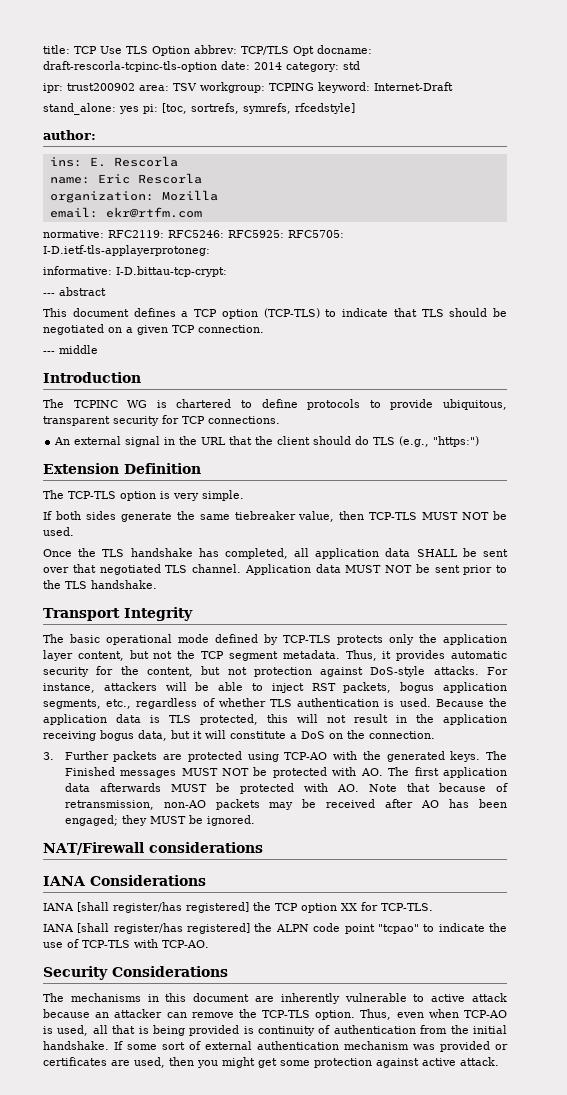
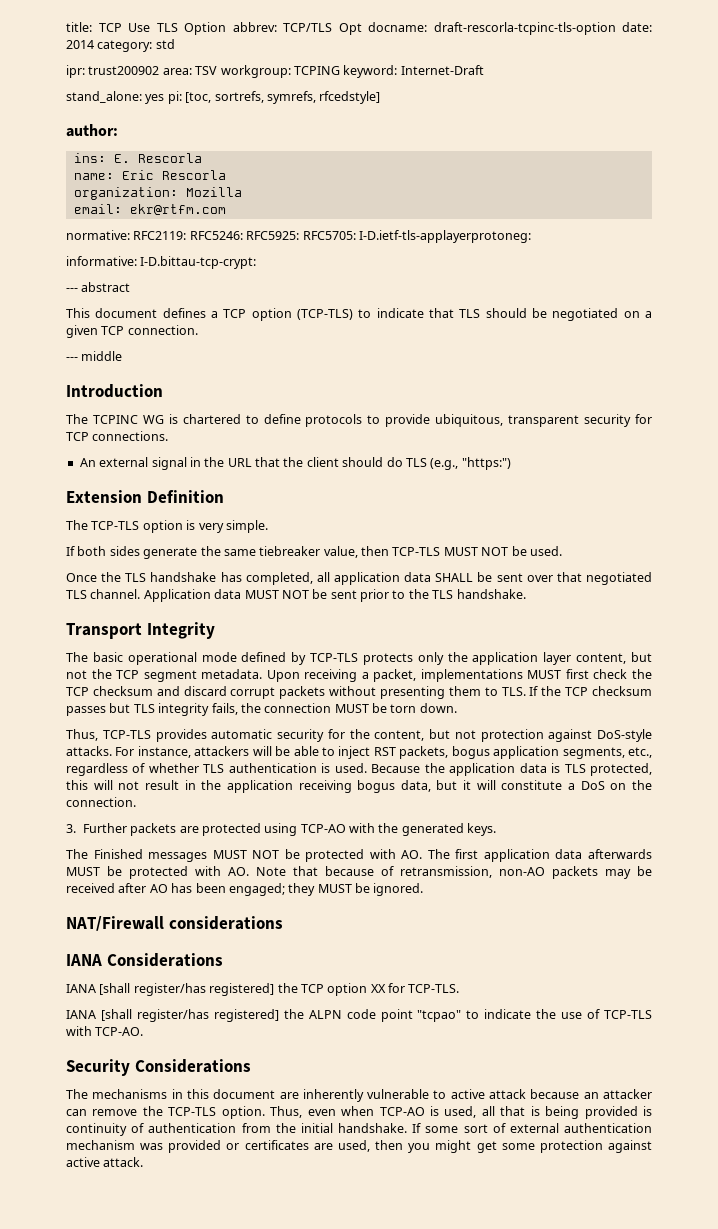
[345,650,392,661] Thus, it -> [266,669,653,682] [66,686,652,699] [66,703,457,716] [66,729,151,741] Upon receiving a packet, implementations MUST first check the TCP checksum and discard corrupt packets without presenting them to TLS. If the TCP checksum passes but TLS integrity fails, the connection MUST be torn down. // Thus, TCP-TLS
(481, 756) none -> (497, 829) //

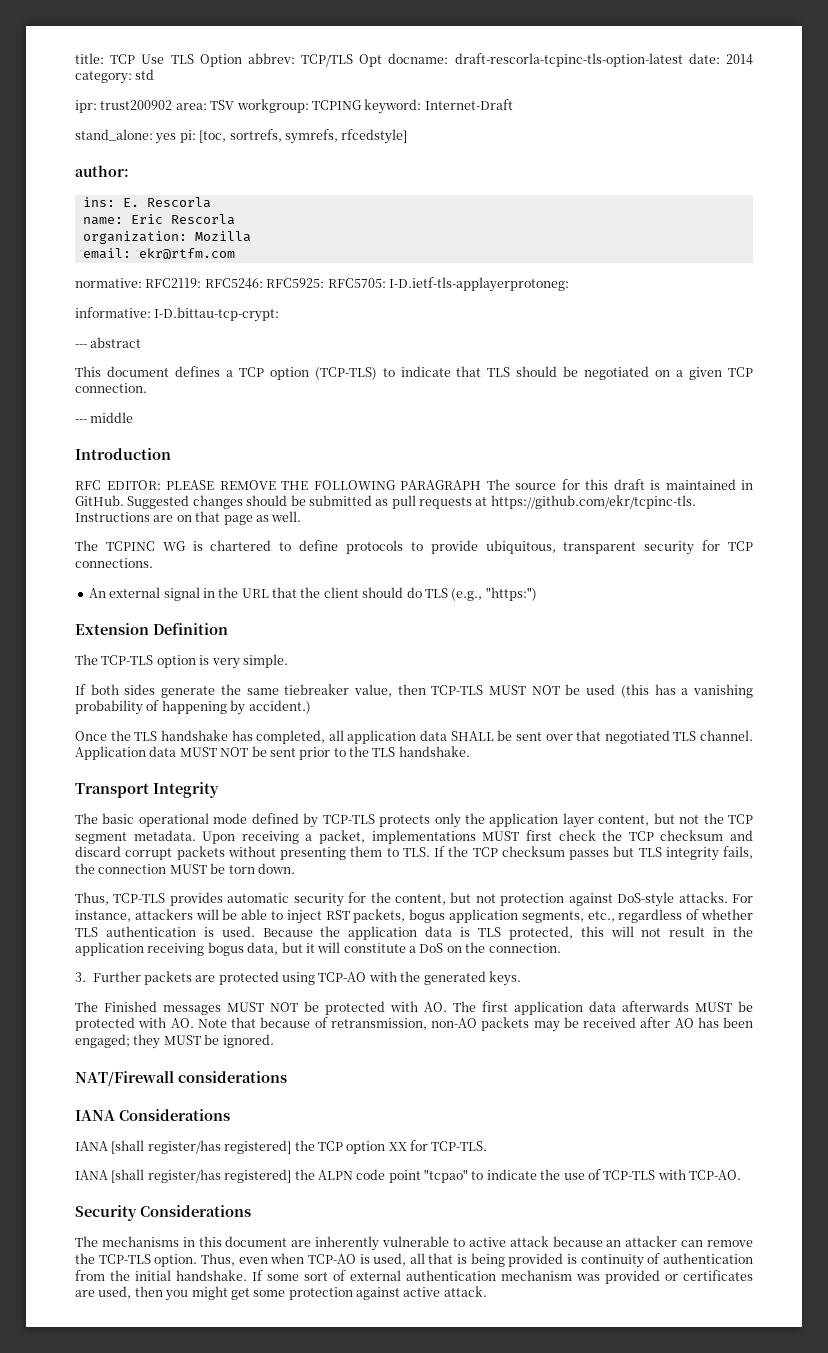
[433,22,616,35] draft-rescorla-tcpinc-tls-option -> [454,53,683,67] draft-rescorla-tcpinc-tls-option-latest
(163, 391) none -> [75,479,753,490] [75,495,696,509] [75,511,302,525] // RFC EDITOR: PLEASE REMOVE THE FOLLOWING PARAGRAPH The source for this draft is maintained in GitHub. Suggested changes should be submitted as pull requests at https://github.com/ekr/tcpinc-tls. Instructions are on that page as well.
[529,546,562,556] used. -> [586,684,753,698] [75,700,311,715] used (this has a vanishing probability of happening by accident.)

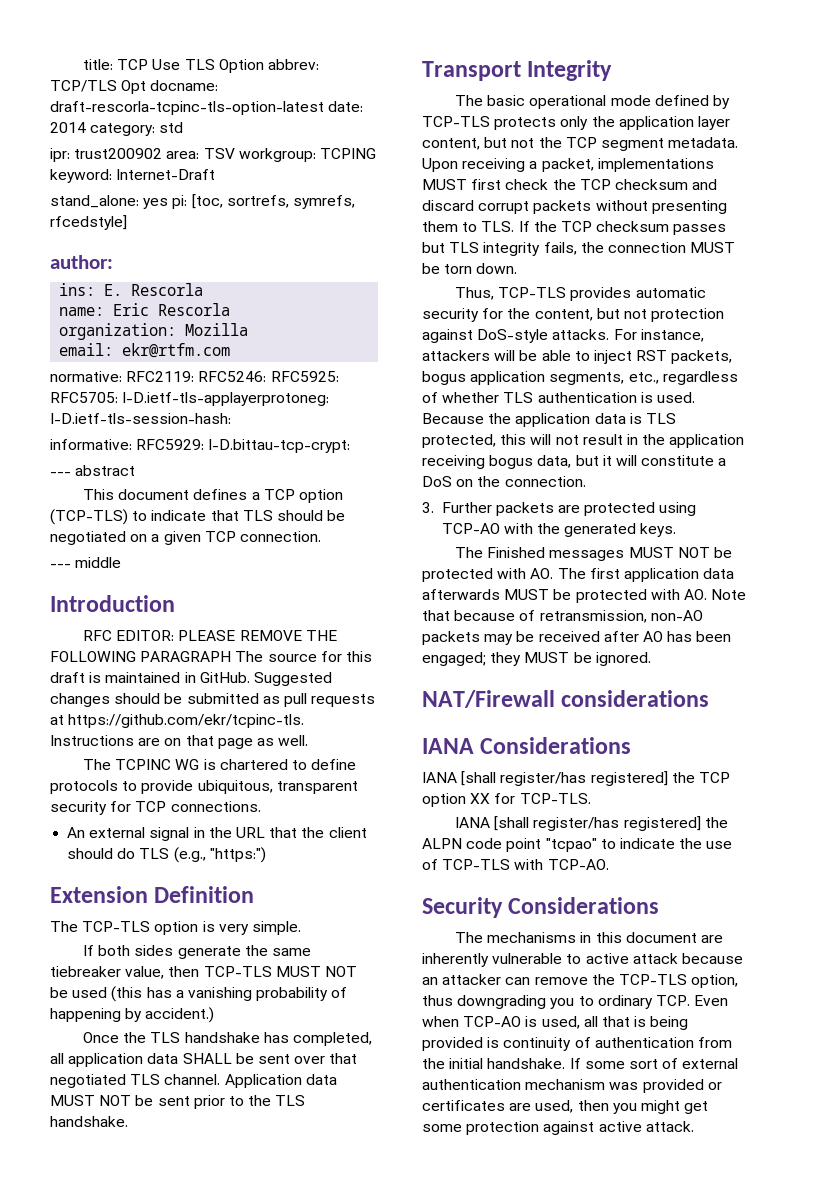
(569, 284) none -> [50,413,231,424] I-D.ietf-tls-session-hash:
(151, 312) none -> [136,439,205,450] RFC5929:
[154,1253,268,1267] option. Thus, even -> [691,974,739,988] [422,995,729,1009] option, thus downgrading you to ordinary TCP. Even

